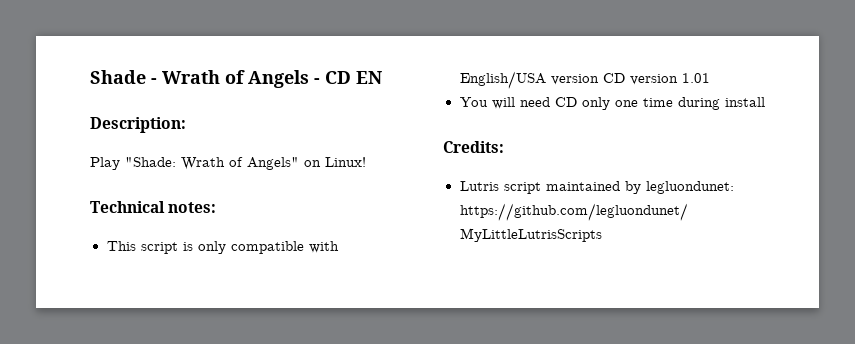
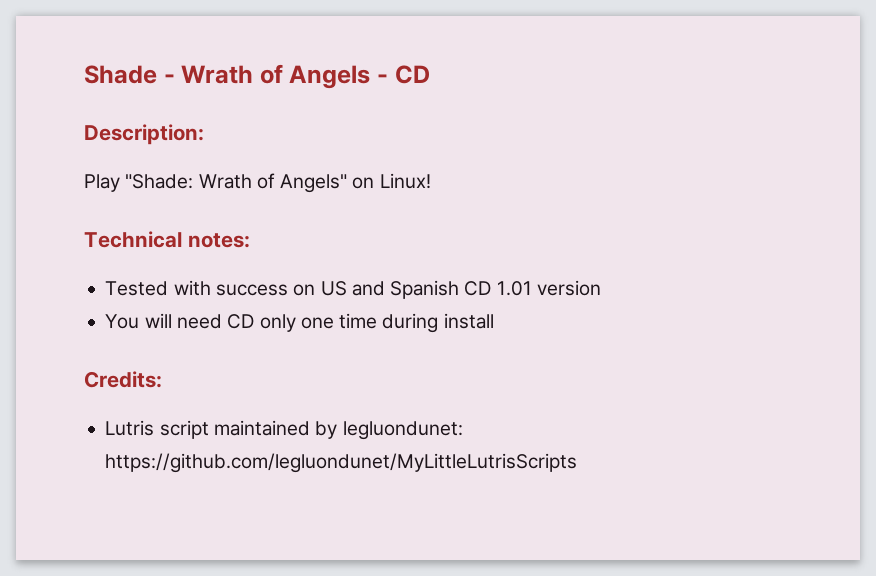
[356,71,382,84] EN -> (430, 74) none
[106,241,339,254] [459,71,710,89] This script is only compatible with English/USA version CD version 1.01 -> [105,280,601,299] Tested with success on US and Spanish CD 1.01 version

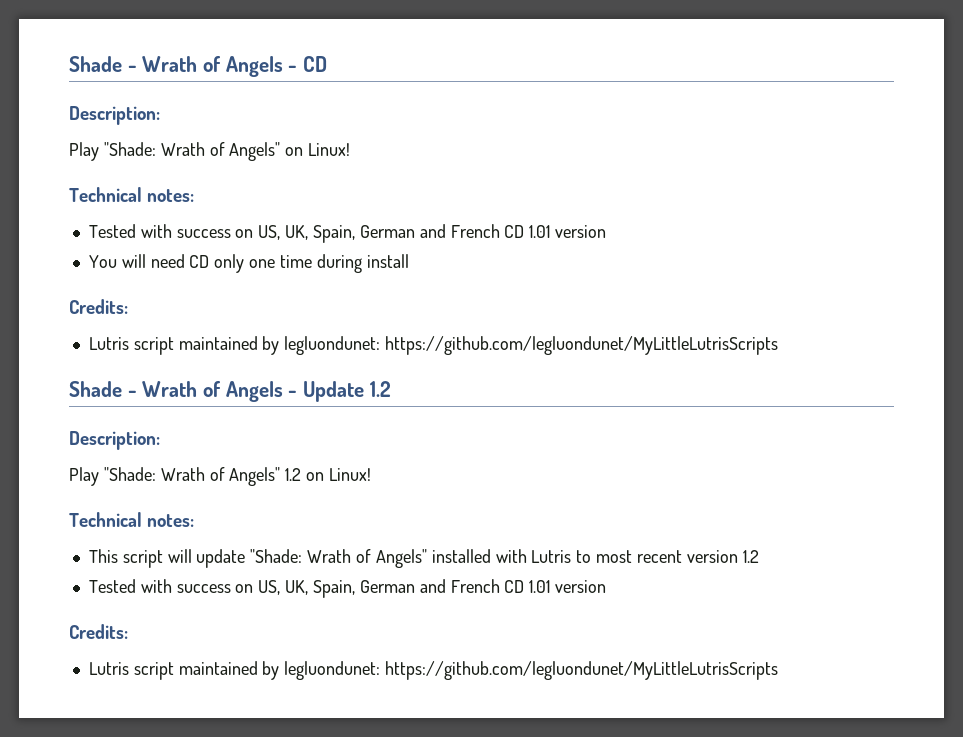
[320,280,460,299] US and Spanish -> [258,224,500,243] US, UK, Spain, German and French
(578, 463) none -> [69,381,391,402] [69,431,160,450] [69,467,372,486] [69,512,195,527] [88,549,759,568] [88,579,607,598] [69,624,128,639] [88,661,779,680] // Shade - Wrath of Angels - Update 1.2 // Description: // Play "Shade: Wrath of Angels" 1.2 on Linux! // Technical notes: // This script will update "Shade: Wrath of Angels" installed with Lutris to most recent version 1.2 // Tested with success on US, UK, Spain, German and French CD 1.01 version // Credits: // Lutris script maintained by legluondunet: https://github.com/legluondunet/MyLittleLutrisScripts

